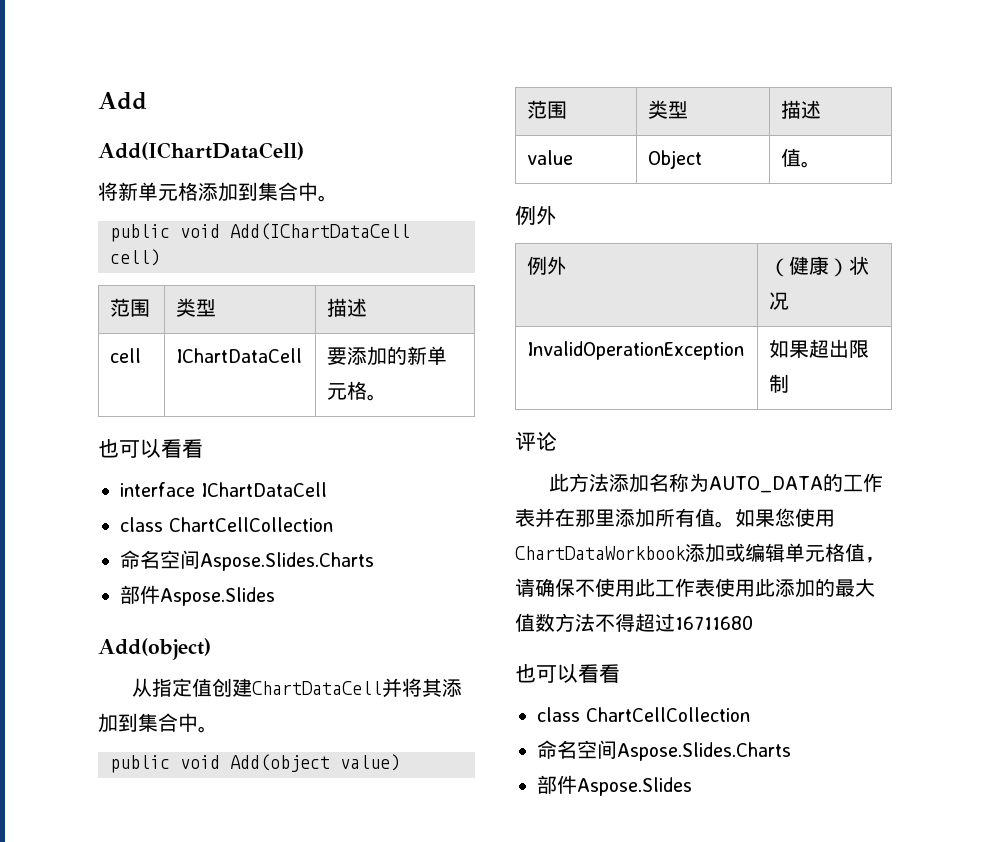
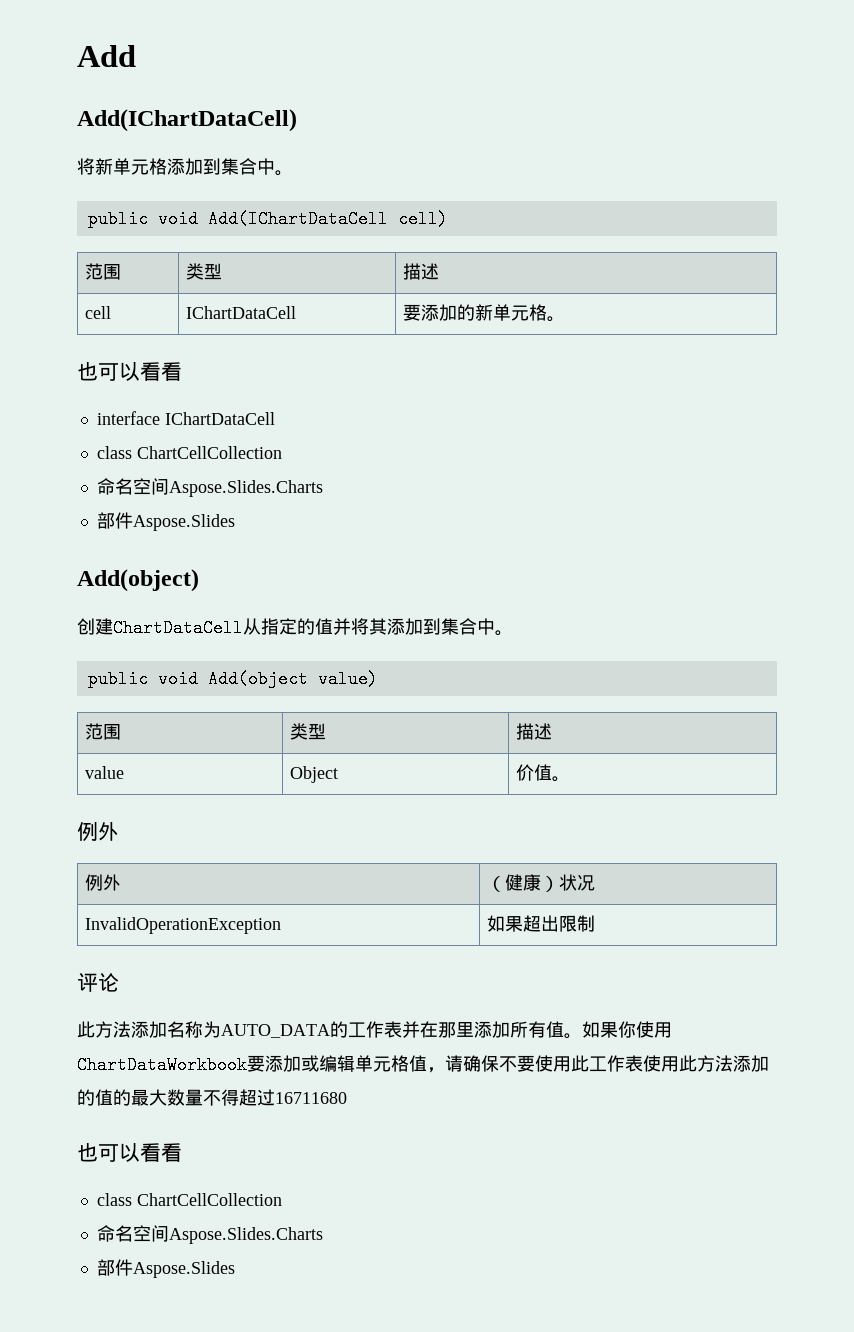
[132,678,383,697] 从指定值创建ChartDataCell -> [77,618,333,637] 创建ChartDataCell从指定的值
(703, 159) none -> [516,764,535,781] 价
[775,508,795,527] 您 -> [618,1021,636,1038] 你
(686, 553) none -> [247,1055,265,1072] 要
(595, 588) none -> [517,1055,535,1072] 要
[775,578,875,598] [515,613,595,632] 添加的最大值数方法 -> [697,1055,769,1072] [77,1089,203,1106] 方法添加的值的最大数量

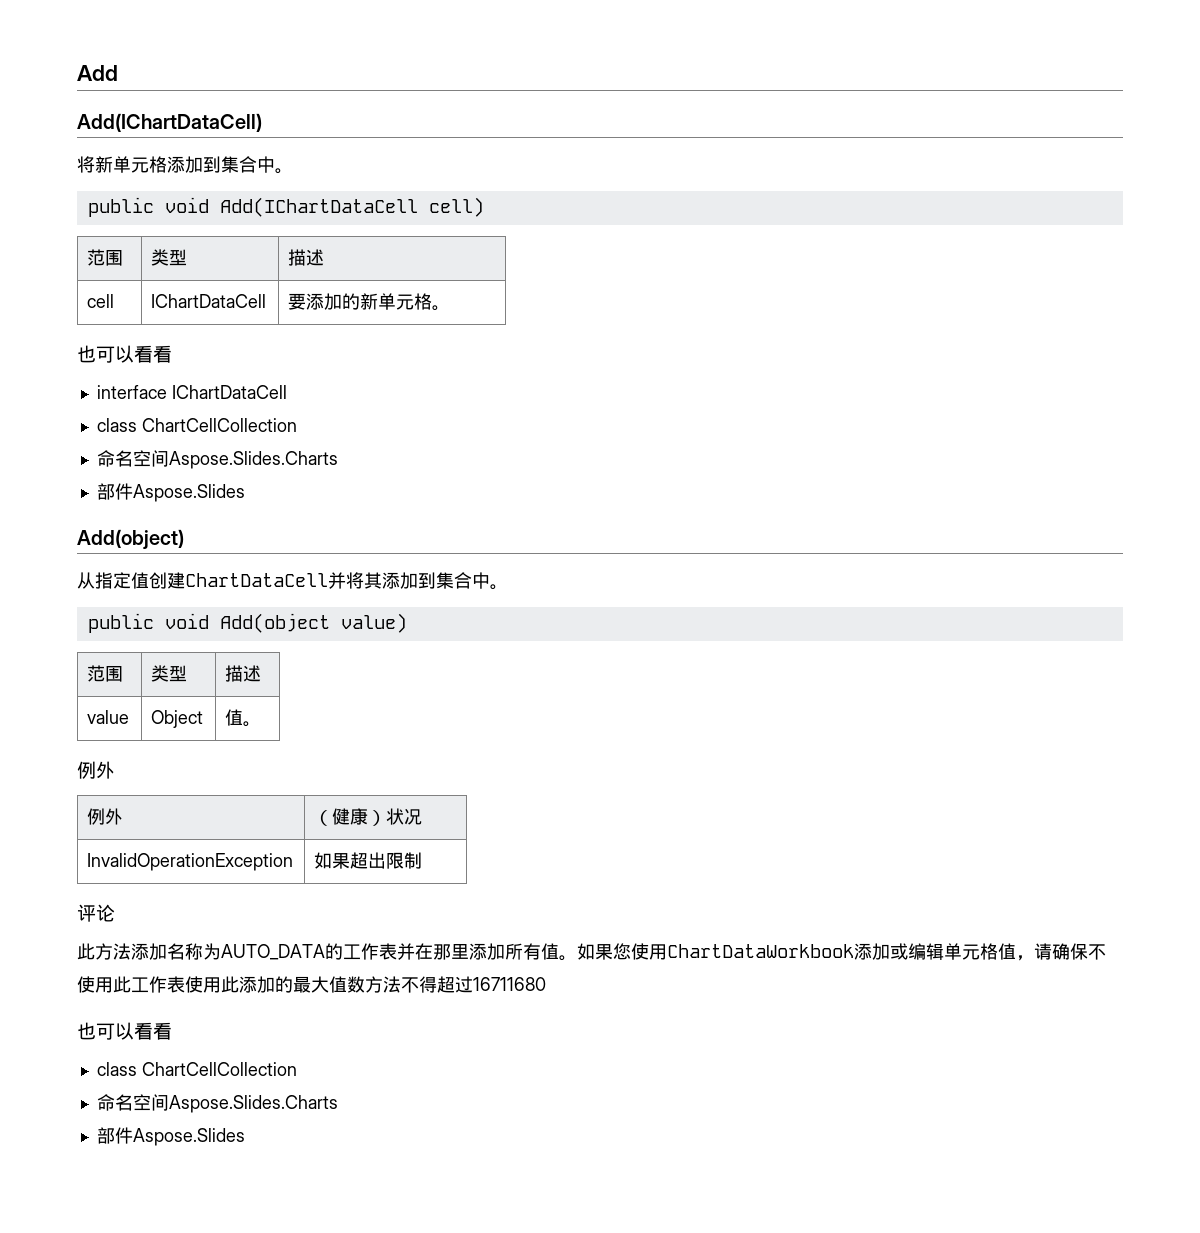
[77,618,333,637] 创建ChartDataCell从指定的值 -> [77,572,328,589] 从指定值创建ChartDataCell
[516,764,535,781] 价 -> (204, 719) none
[618,1021,636,1038] 你 -> [613,943,631,960] 您
[247,1055,265,1072] 要 -> (854, 951) none
[517,1055,535,1072] 要 -> (1106, 952) none
[697,1055,769,1072] [77,1089,203,1106] 方法添加的值的最大数量 -> [239,976,401,993] 添加的最大值数方法

